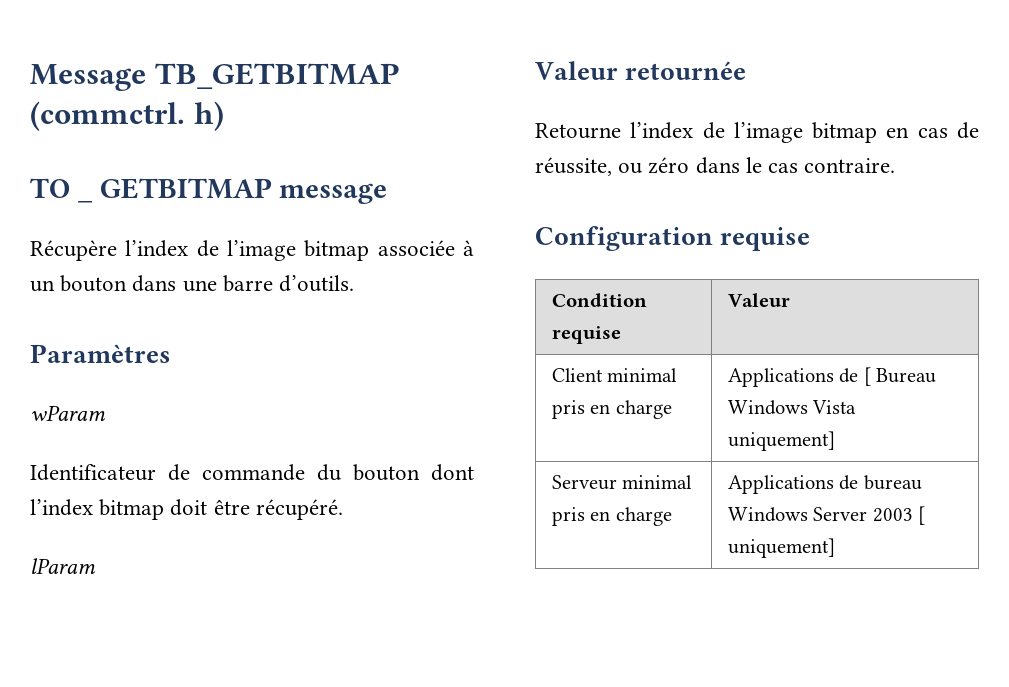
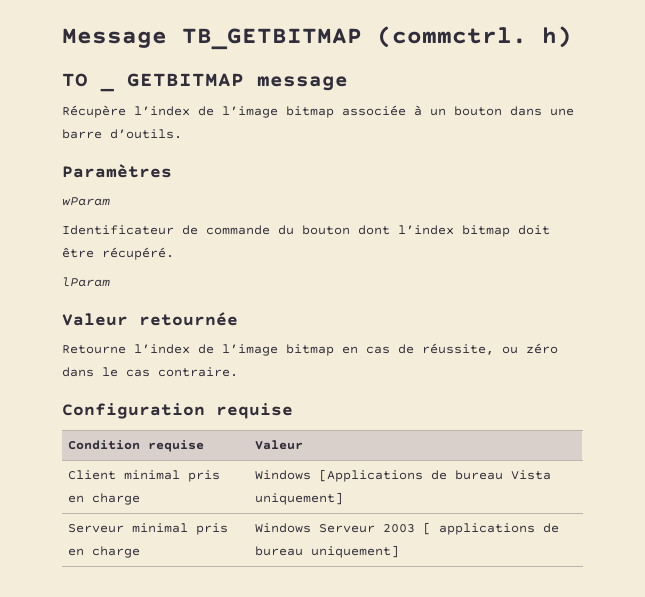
[727,367,937,387] [727,400,808,415] Applications de [ Bureau Windows -> [255,469,504,482] Windows [Applications de bureau
[727,475,922,494] [727,506,926,525] Applications de bureau Windows Server 2003 [ -> [255,522,560,535] [255,546,304,556] Windows Serveur 2003 [ applications de bureau

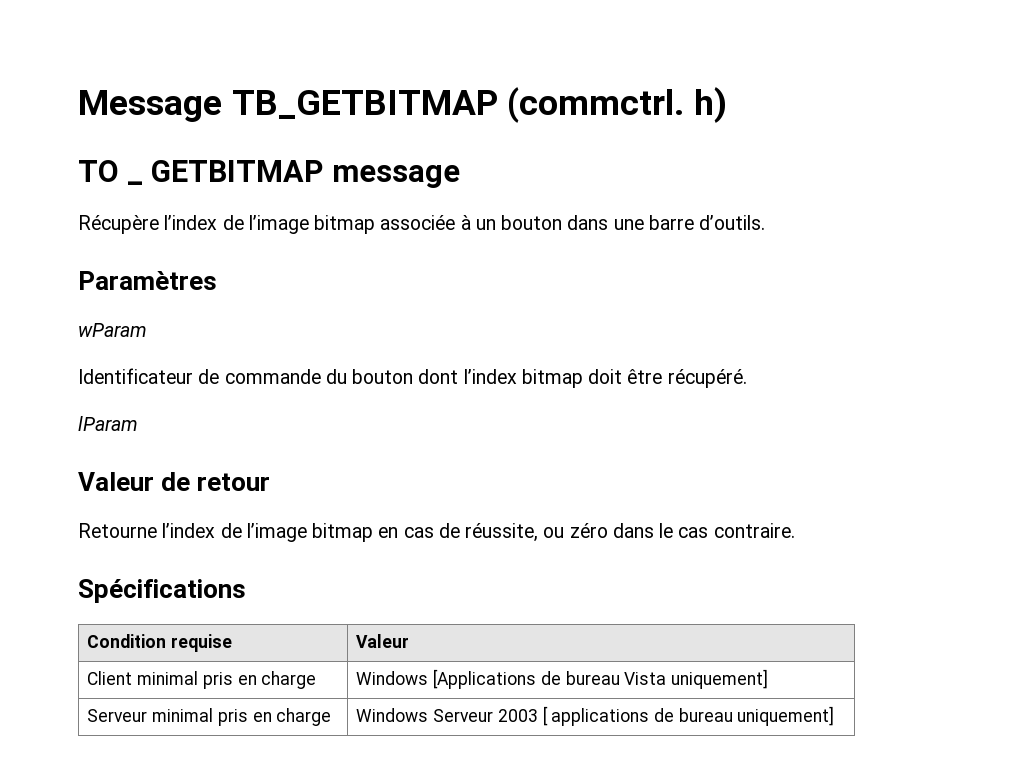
[139,312,238,326] retournée -> [161,472,271,491] de retour
[62,403,293,419] Configuration requise -> [78,579,246,603] Spécifications

